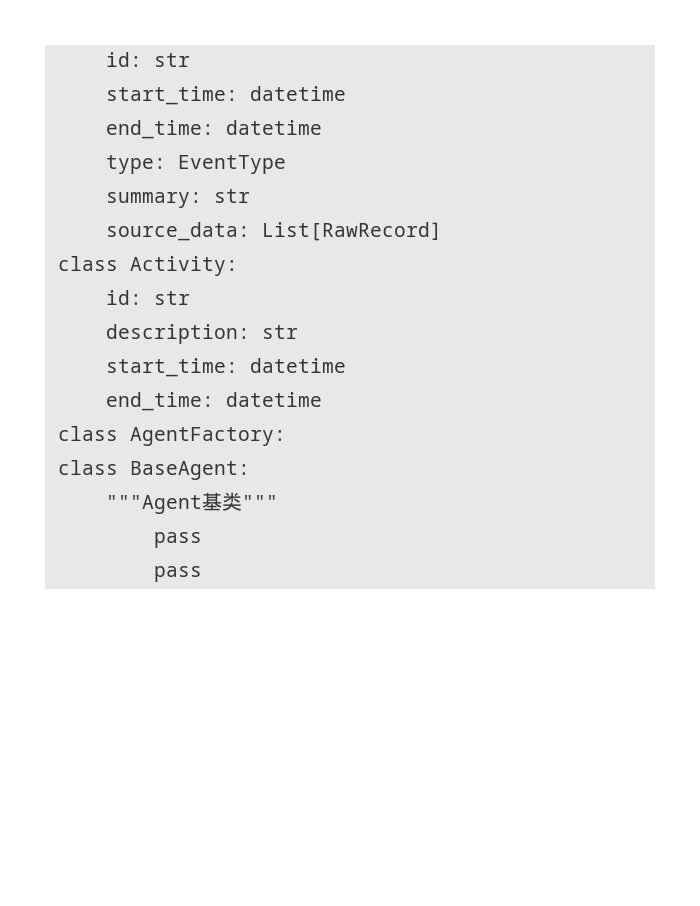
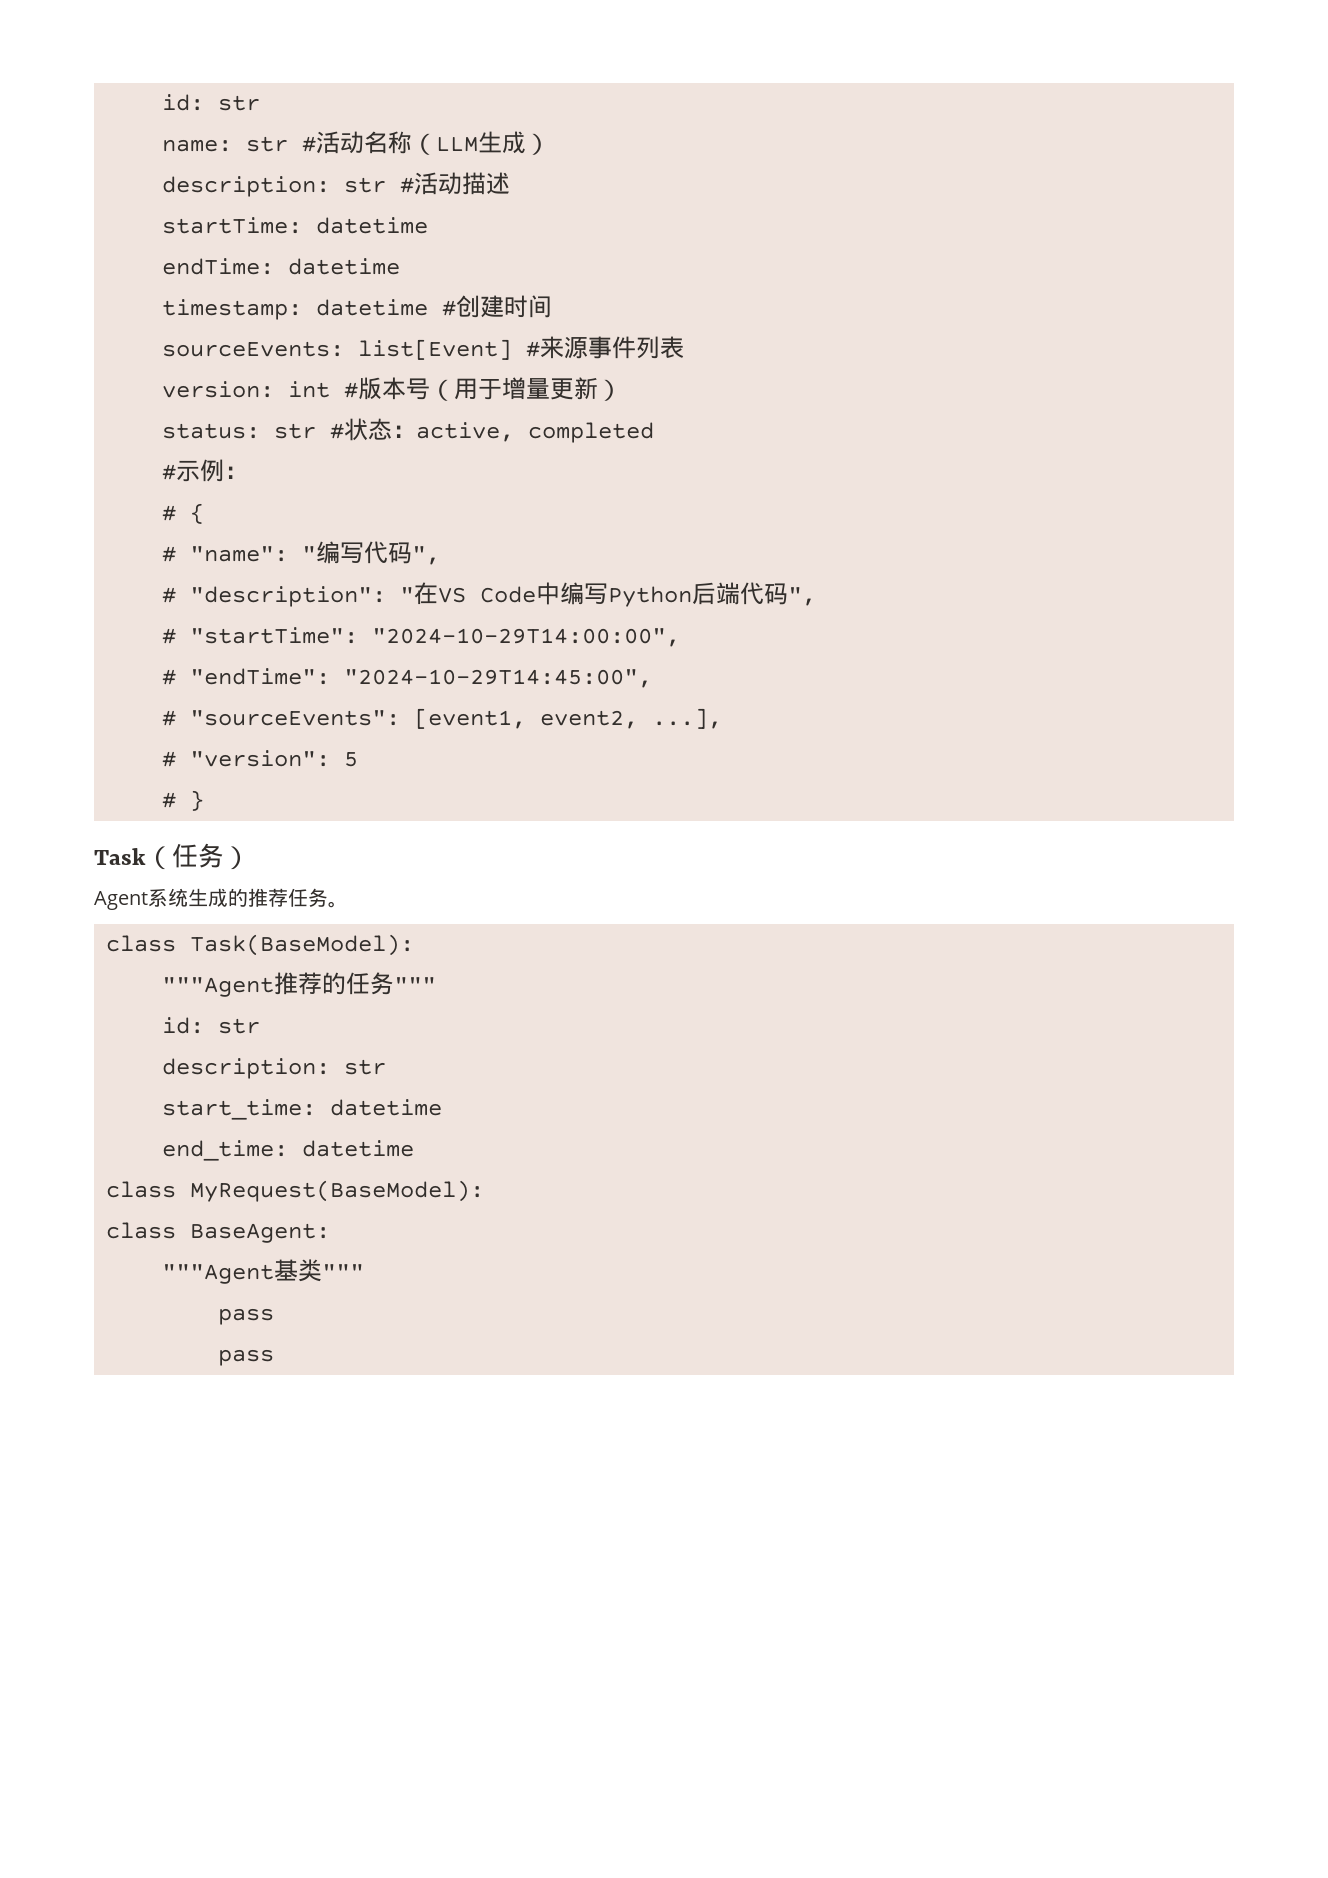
[105,52,190,67] [105,86,346,105] [105,120,322,139] [105,155,286,174] [105,189,250,208] [105,222,442,241] [57,256,238,276] id: str // start_time: datetime // end_time: datetime // type: EventType // summary: str // source_data: List[RawRecord] // class Activity: -> [162,94,260,111] [162,131,550,155] [162,172,510,197] [162,217,428,234] [162,258,400,275] [162,295,552,320] [162,336,684,360] [162,377,622,401] [162,418,654,443] [162,459,248,482] [162,503,204,524] [162,541,440,565] [162,582,816,607] [162,627,680,647] [162,668,652,688] [162,708,722,729] [162,750,358,767] [162,790,204,811] [94,843,250,870] [94,888,348,910] [106,934,414,956] [162,972,436,997] id: str // name: str #活动名称（LLM生成） // description: str #活动描述 // startTime: datetime // endTime: datetime // timestamp: datetime #创建时间 // sourceEvents: list[Event] #来源事件列表 // version: int #版本号（用于增量更新） // status: str #状态：active, completed // #示例： // # { // # "name": "编写代码", // # "description": "在VS Code中编写Python后端代码", // # "startTime": "2024-10-29T14:00:00", // # "endTime": "2024-10-29T14:45:00", // # "sourceEvents": [event1, event2, ...], // # "version": 5 // # } // Task（任务） // Agent系统生成的推荐任务。 // class Task(BaseModel): // """Agent推荐的任务"""
[129,427,286,446] AgentFactory: -> [190,1180,484,1202] MyRequest(BaseModel):

